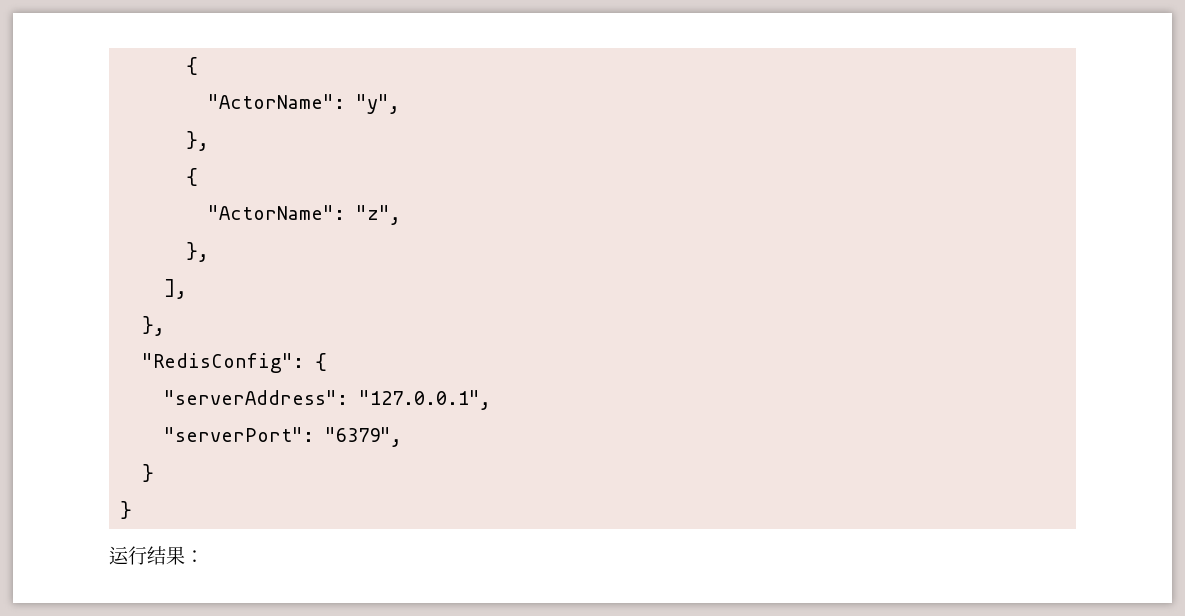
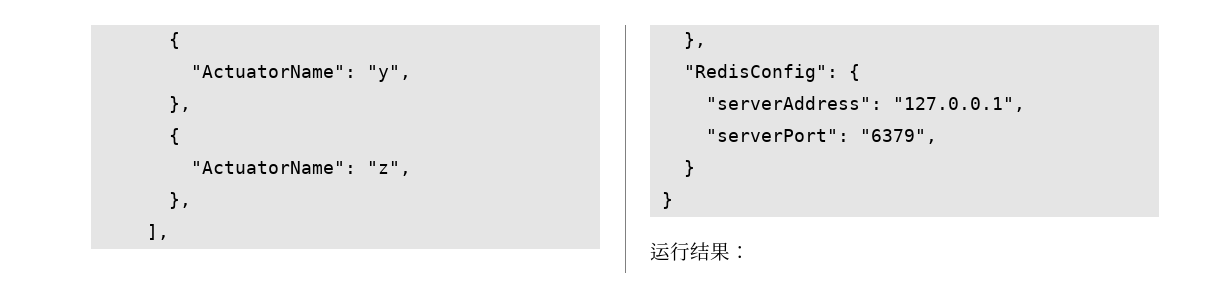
[186,57,199,75] [208,94,346,109] { // "ActorName": -> [168,32,180,49] [190,65,356,78] { // "ActuatorName":
[208,205,346,220] "ActorName": -> [190,161,356,174] "ActuatorName":

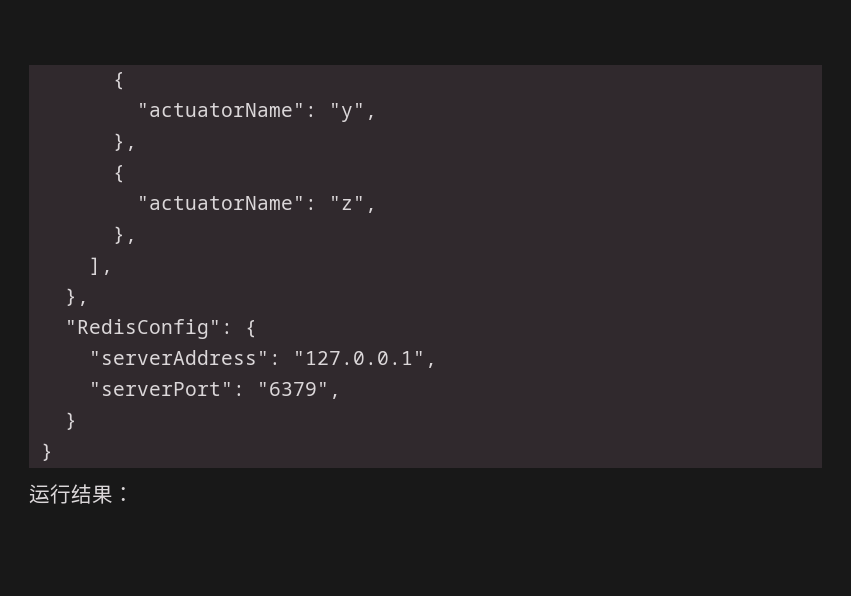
[168,32,180,49] [190,65,356,78] { // "ActuatorName": -> [113,72,126,90] [137,103,318,117] { // "actuatorName":
[190,161,356,174] "ActuatorName": -> [137,196,318,210] "actuatorName":

